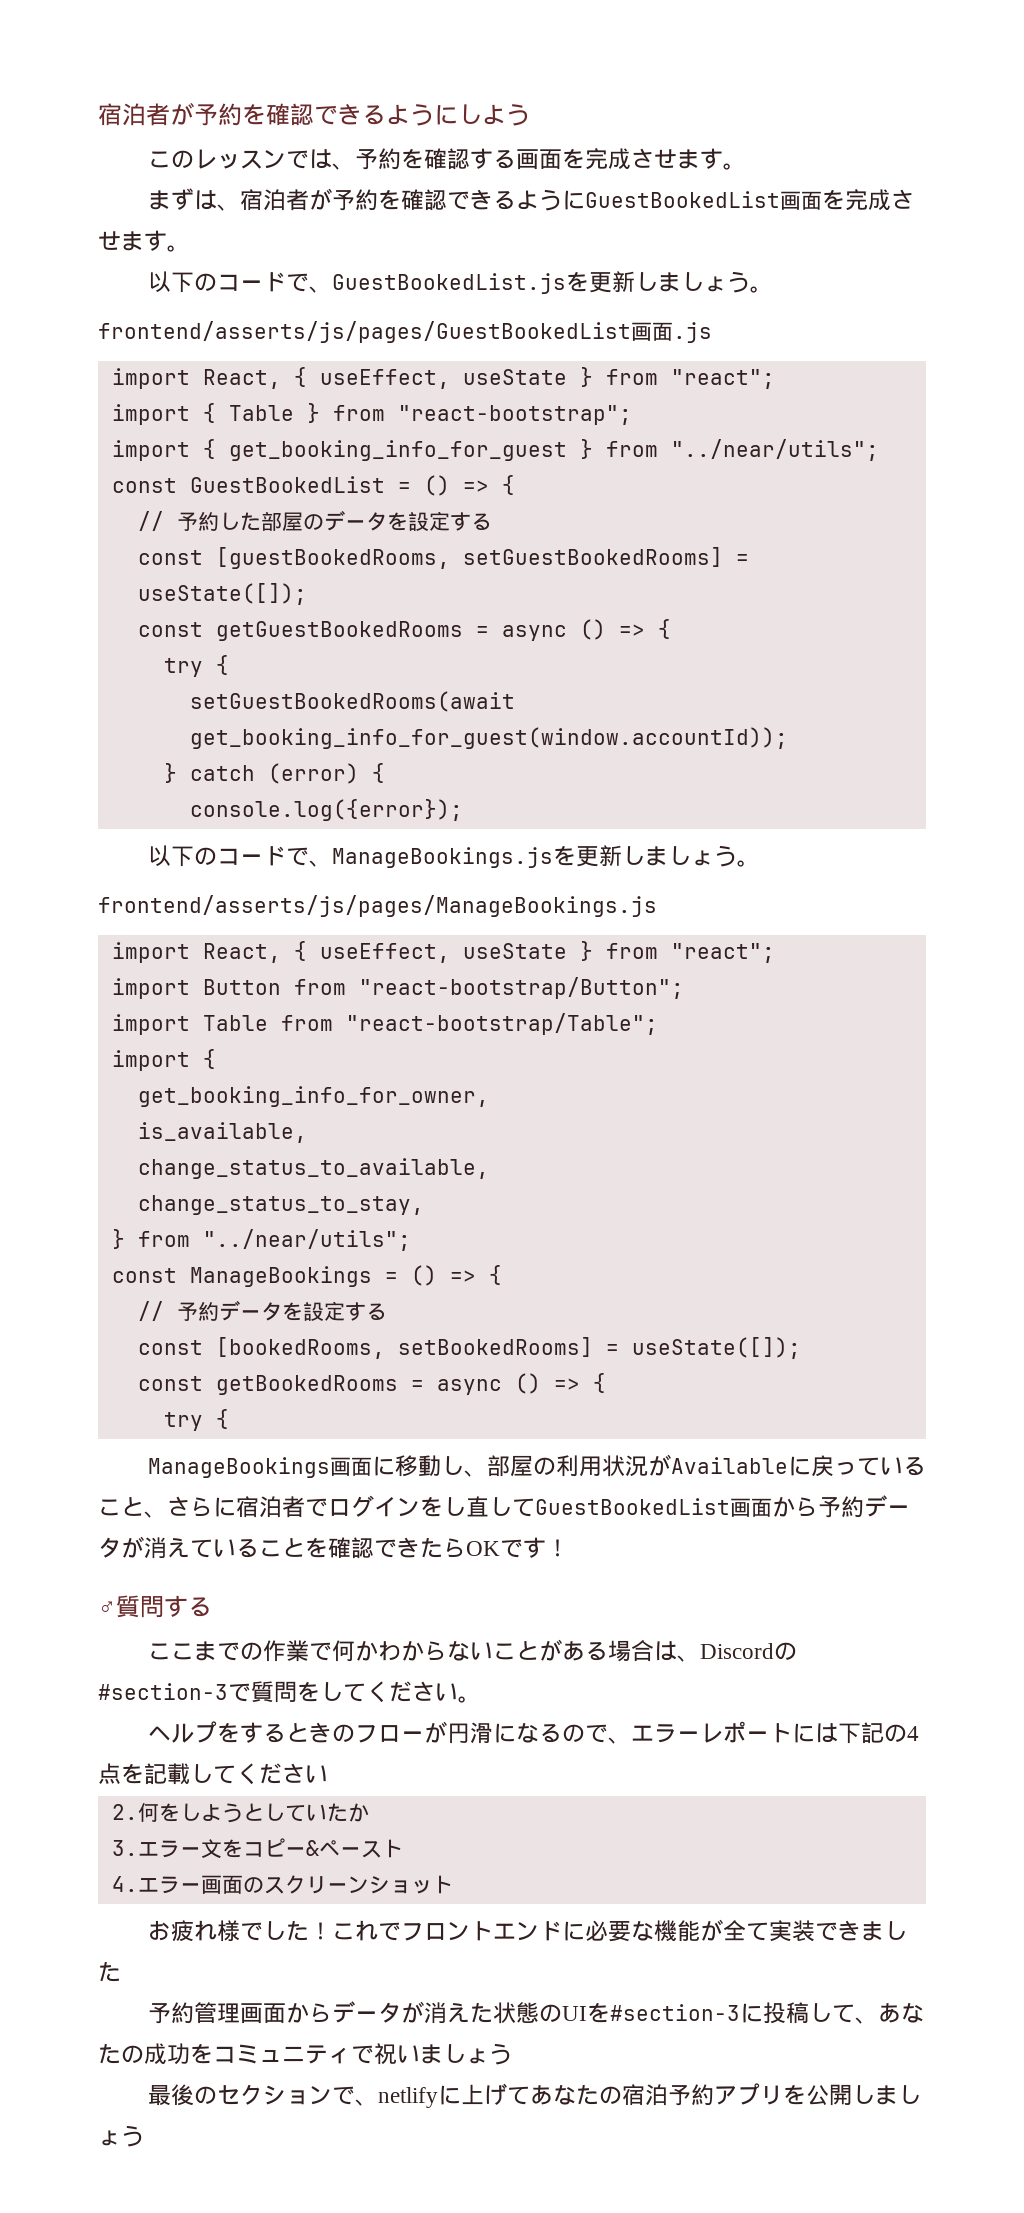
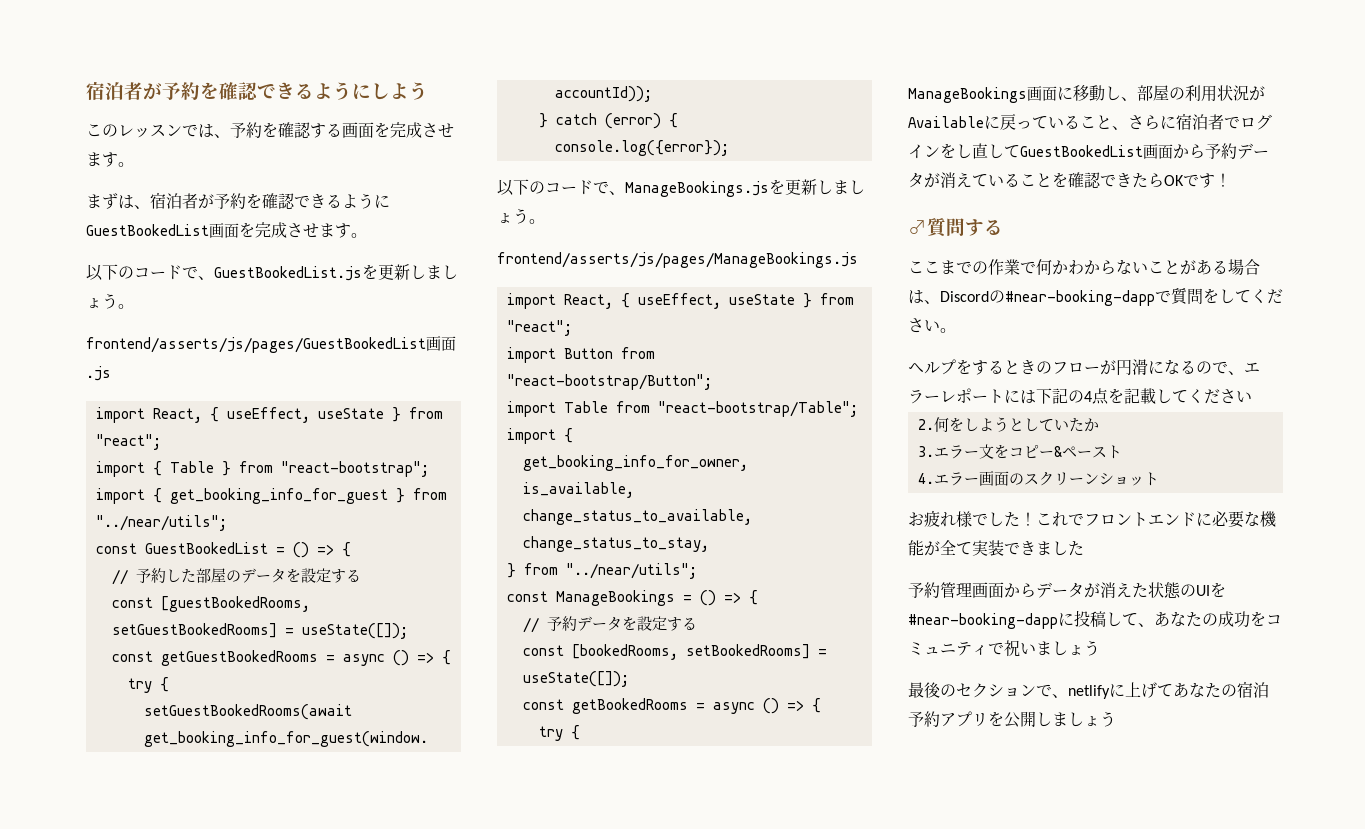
[98,1683,228,1700] #section-3 -> [1005,290,1155,306] #near-booking-dapp
[609,2004,740,2021] #section-3 -> [908,613,1058,629] #near-booking-dapp

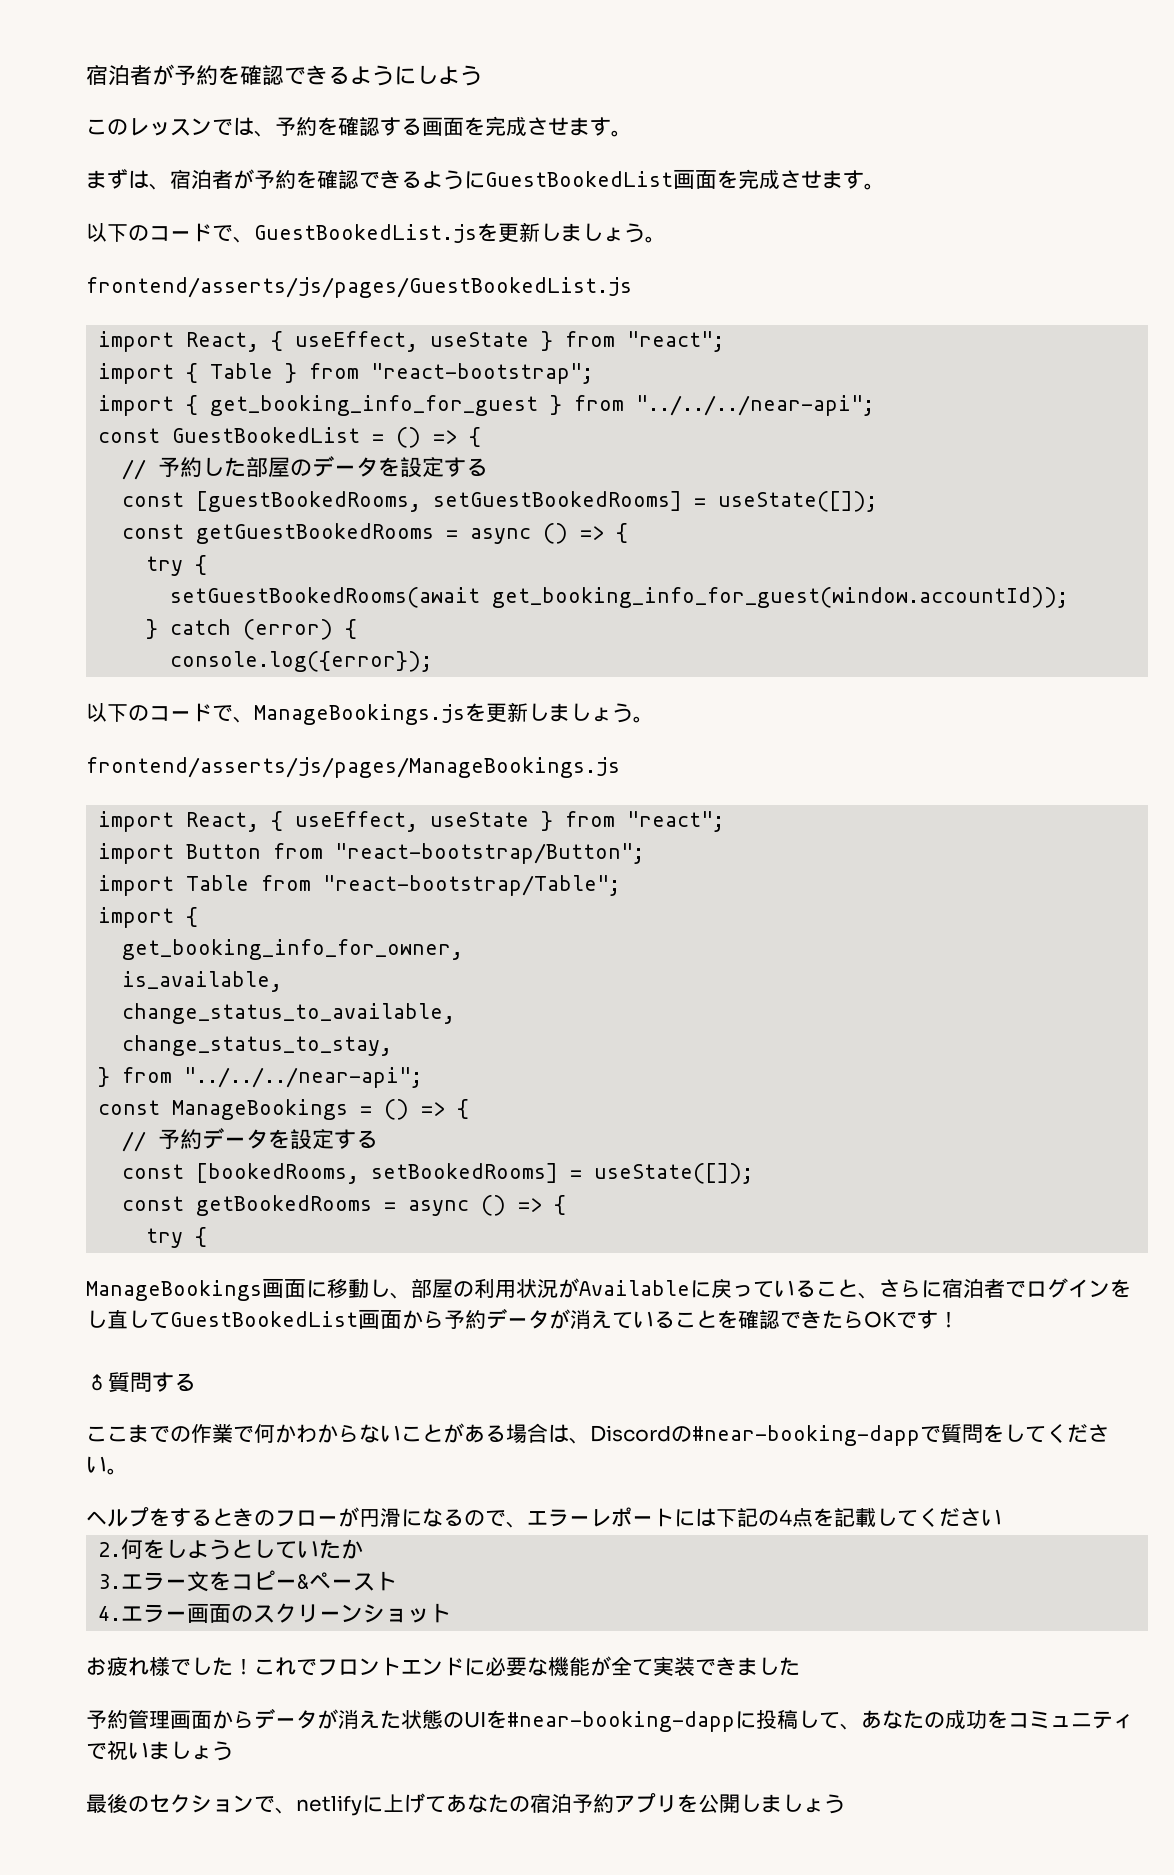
[86,336,456,353] [86,366,111,381] frontend/asserts/js/pages/GuestBookedList画面.js -> [86,277,632,298] frontend/asserts/js/pages/GuestBookedList.js
[95,515,227,531] "../near/utils"; -> [636,395,875,416] "../../../near-api";
[565,563,697,579] "../near/utils"; -> [184,1067,423,1088] "../../../near-api";

